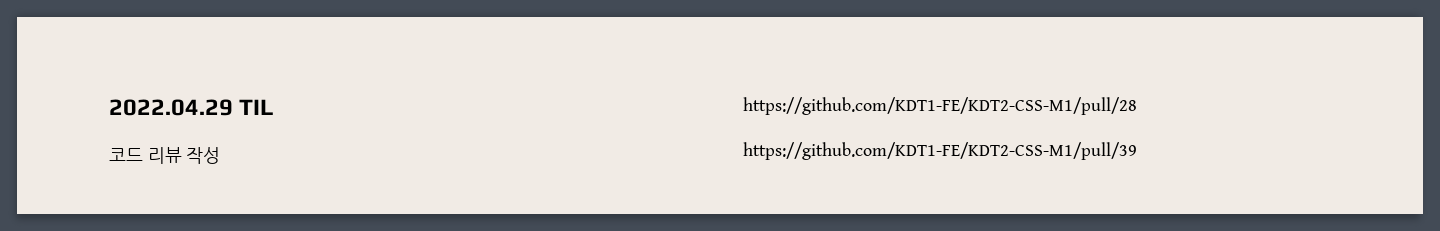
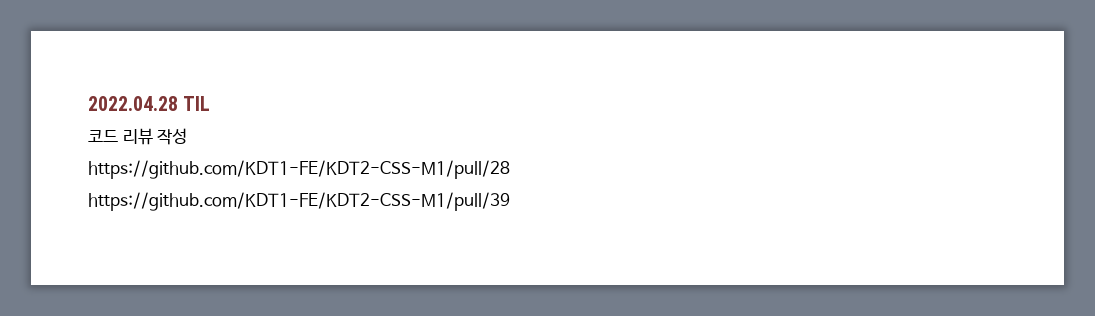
[109,99,233,116] 2022.04.29 -> [88,96,178,111] 2022.04.28

